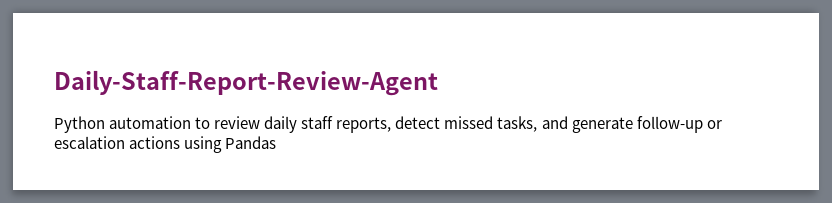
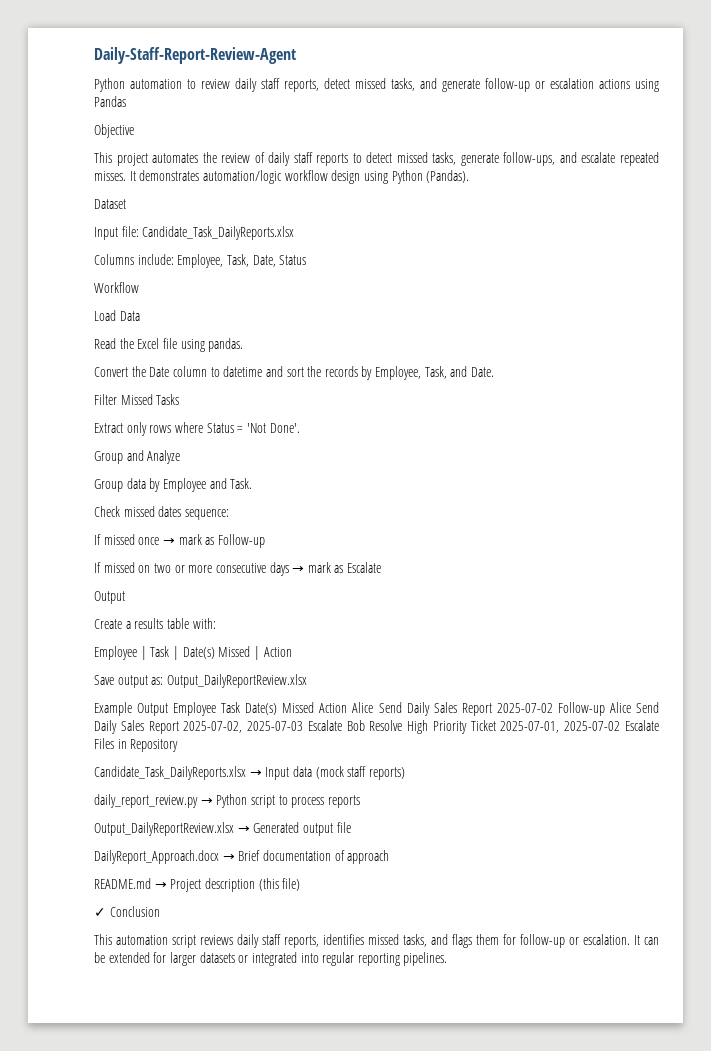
(277, 142) none -> [94,124,134,138] [94,152,659,166] [94,170,470,184] [94,199,126,209] [94,226,295,240] [94,254,307,268] [94,282,139,293] [94,310,140,321] [94,338,244,352] [94,366,495,380] [94,394,180,405] [94,422,300,436] [94,450,181,464] [94,478,253,492] [94,506,229,520] [94,534,265,548] [94,562,382,576] [94,591,125,604] [94,618,216,629] [94,646,292,660] [94,674,307,688] [94,702,659,716] [94,720,659,734] [94,738,179,752] [94,766,405,780] [94,794,360,808] [94,822,351,836] [94,850,390,864] [94,878,301,892] [94,906,160,917] [94,934,659,948] [94,952,448,966] // Objective // This project automates the review of daily staff reports to detect missed tasks, generate follow-ups, and escalate repeated misses. It demonstrates automation/logic workflow design using Python (Pandas). // Dataset // Input file: Candidate_Task_DailyReports.xlsx // Columns include: Employee, Task, Date, Status // Workflow // Load Data // Read the Excel file using pandas. // Convert the Date column to datetime and sort the records by Employee, Task, and Date. // Filter Missed Tasks // Extract only rows where Status = 'Not Done'. // Group and Analyze // Group data by Employee and Task. // Check missed dates sequence: // If missed once → mark as Follow-up // If missed on two or more consecutive days → mark as Escalate // Output // Create a results table with: // Employee | Task | Date(s) Missed | Action // Save output as: Output_DailyReportReview.xlsx // Example Output Employee Task Date(s) Missed Action Alice Send Daily Sales Report 2025-07-02 Follow-up Alice Send Daily Sales Report 2025-07-02, 2025-07-03 Escalate Bob Resolve High Priority Ticket 2025-07-01, 2025-07-02 Escalate Files in Repository // Candidate_Task_DailyReports.xlsx → Input data (mock staff reports) // daily_report_review.py → Python script to process reports // Output_DailyReportReview.xlsx → Generated output file // DailyReport_Approach.docx → Brief documentation of approach // README.md → Project description (this file) // ✓ Conclusion // This automation script reviews daily staff reports, identifies missed tasks, and flags them for follow-up or escalation. It can be extended for larger datasets or integrated into regular reporting pipelines.

